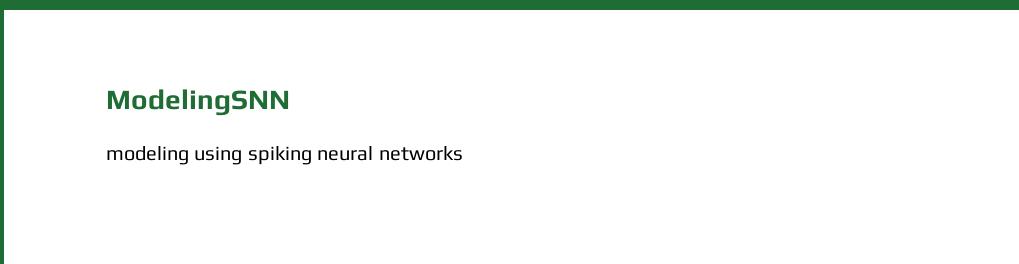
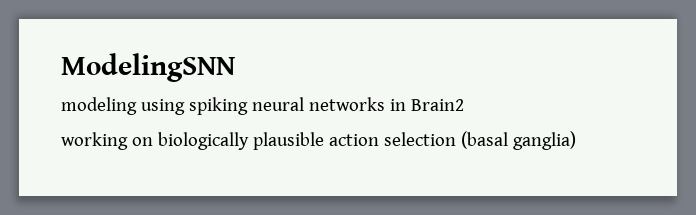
(463, 153) none -> [389,99,464,111] [61,131,576,150] in Brain2 // working on biologically plausible action selection (basal ganglia)

